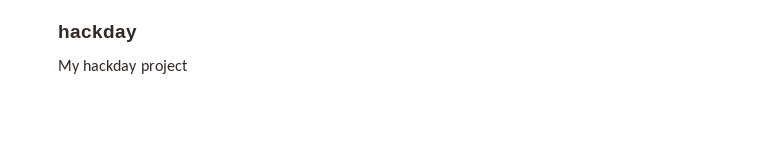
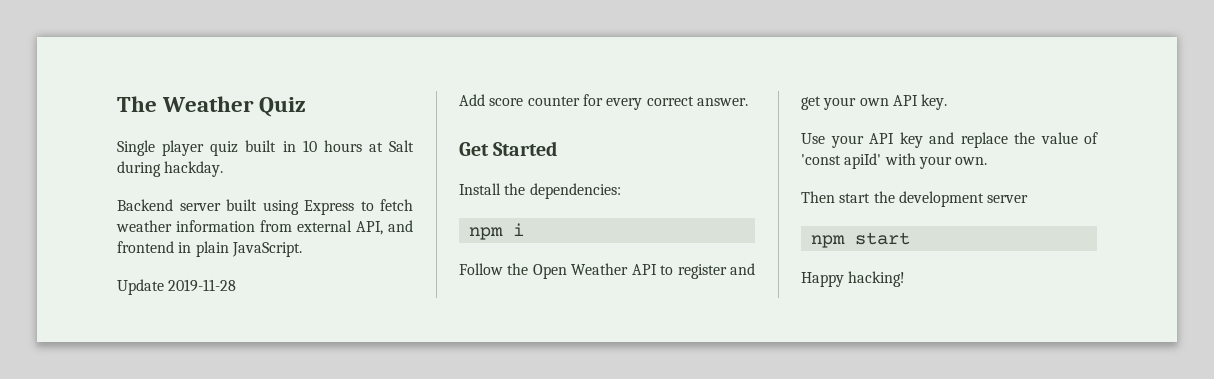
[58,25,137,42] [58,60,188,74] hackday // My hackday project -> [117,96,307,117] [117,140,414,156] [117,161,224,177] [117,199,413,215] [116,220,413,235] [117,241,302,257] [117,279,237,295] [459,94,748,110] [459,141,558,156] [459,183,621,199] [468,223,524,240] [459,263,755,279] [801,94,948,110] [801,132,1098,148] [801,153,988,169] [801,191,1029,207] [810,232,910,248] [801,271,906,287] The Weather Quiz // Single player quiz built in 10 hours at Salt during hackday. // Backend server built using Express to fetch weather information from external API, and frontend in plain JavaScript. // Update 2019-11-28 // Add score counter for every correct answer. // Get Started // Install the dependencies: // npm i // Follow the Open Weather API to register and get your own API key. // Use your API key and replace the value of 'const apiId' with your own. // Then start the development server // npm start // Happy hacking!

